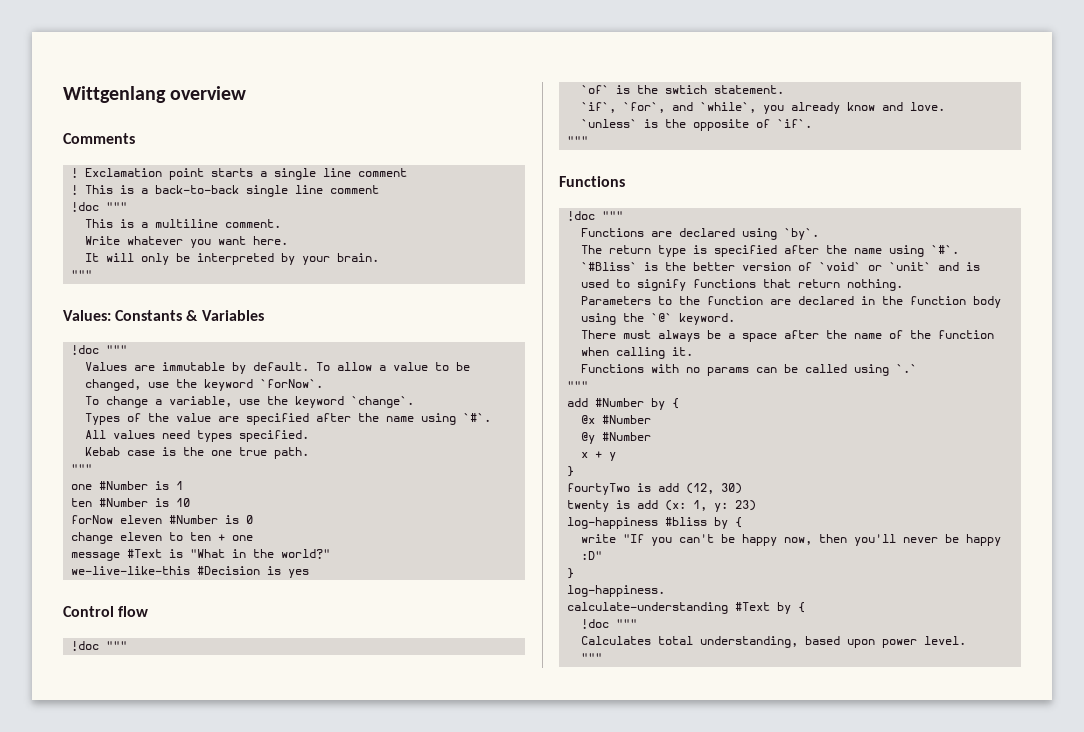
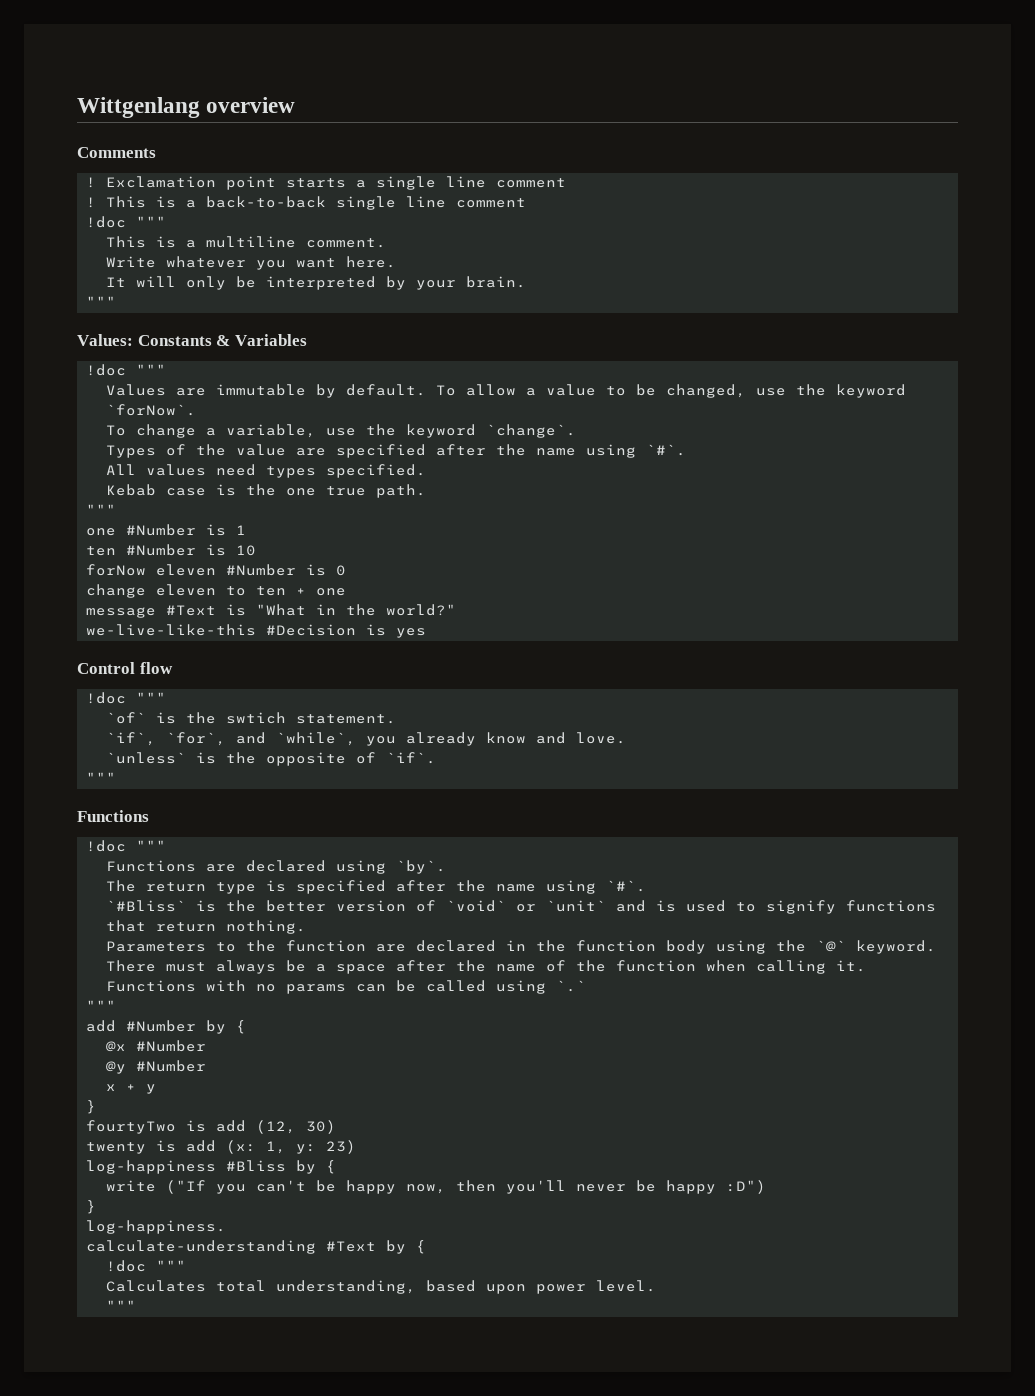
[665,517,708,526] #bliss -> [226,1160,287,1172] #Bliss
[623,534,645,543] "If -> [166,1180,207,1194] ("If
[581,551,603,560] :D" -> [726,1180,767,1194] :D")

